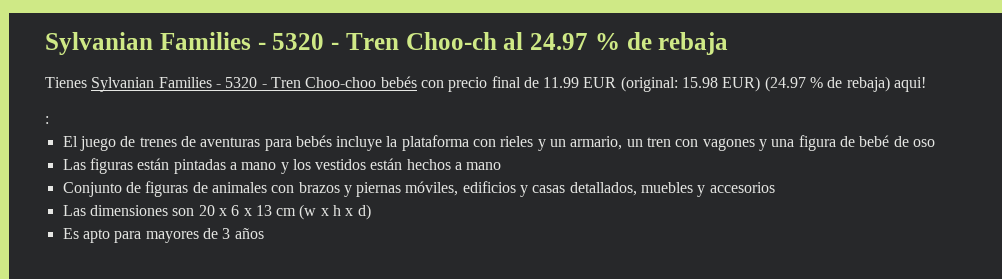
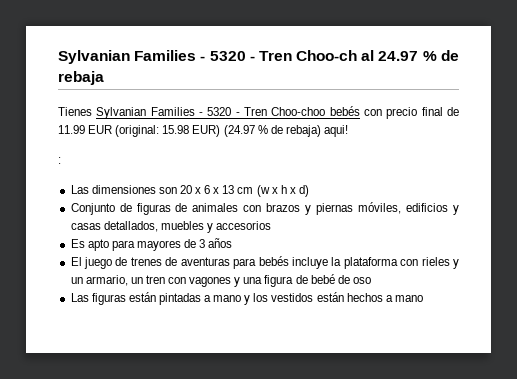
(49, 120) none -> [70,185,310,197] [70,202,459,215] [70,221,272,233] [70,238,233,251] // Las dimensiones son 20 x 6 x 13 cm (w x h x d) // Conjunto de figuras de animales con brazos y piernas móviles, edificios y casas detallados, muebles y accesorios // Es apto para mayores de 3 años
[62,181,775,197] [62,204,371,220] [62,228,264,243] // Conjunto de figuras de animales con brazos y piernas móviles, edificios y casas detallados, muebles y accesorios // Las dimensiones son 20 x 6 x 13 cm (w x h x d) // Es apto para mayores de 3 años -> (423, 298) none

